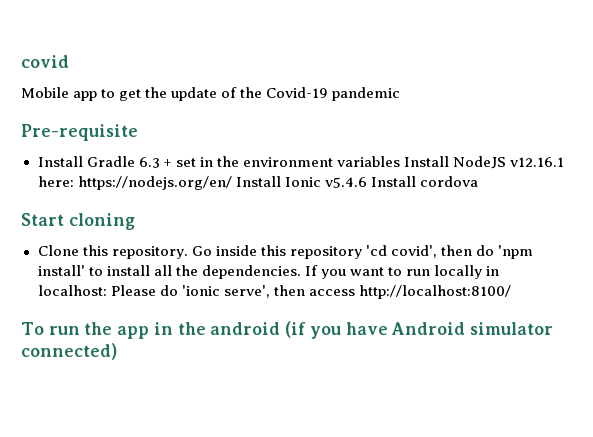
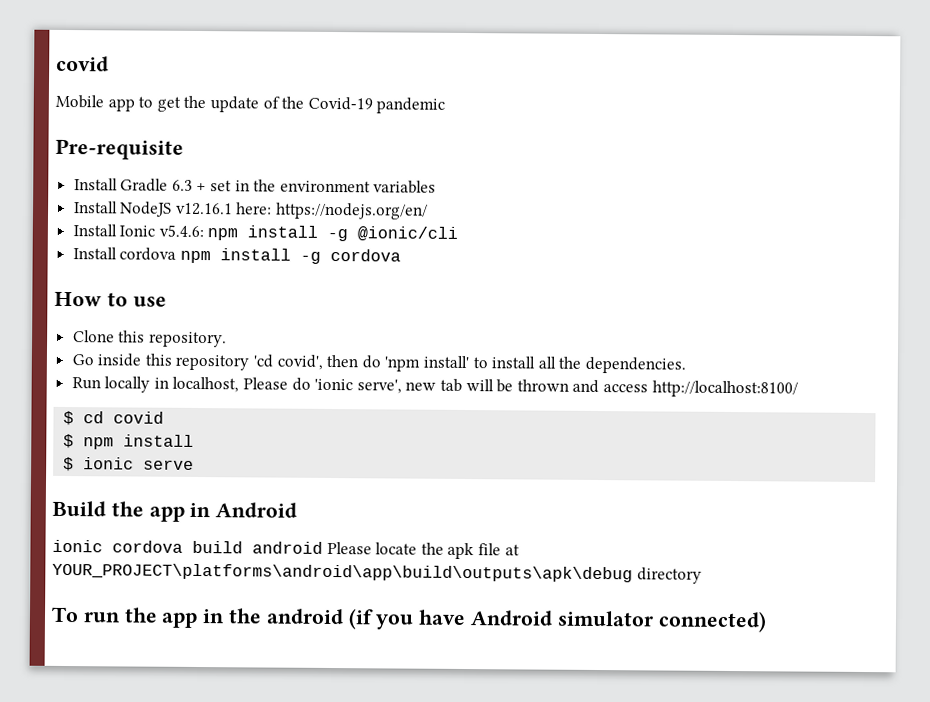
(400, 161) none -> (437, 187) //
(232, 183) none -> (429, 211) //
[324,176,478,188] [21,213,135,230] v5.4.6 Install cordova // Start cloning -> [158,224,459,242] [72,247,401,264] [54,291,167,307] v5.4.6: npm install -g @ionic/cli // Install cordova npm install -g cordova // How to use
(188, 252) none -> (227, 339) //
[304,265,431,279] If you want to run -> [71,377,101,390] // Run
[37,285,107,296] localhost: -> [172,376,240,393] localhost,
[273,285,511,299] then access http://localhost:8100/ -> [405,378,798,398] [63,410,165,426] [63,433,195,450] [63,456,195,472] [52,500,298,522] [52,539,520,560] [52,562,702,584] new tab will be thrown and access http://localhost:8100/ // $ cd covid // $ npm install // $ ionic serve // Build the app in Android // ionic cordova build android Please locate the apk file at YOUR_PROJECT\platforms\android\app\build\outputs\apk\debug directory

